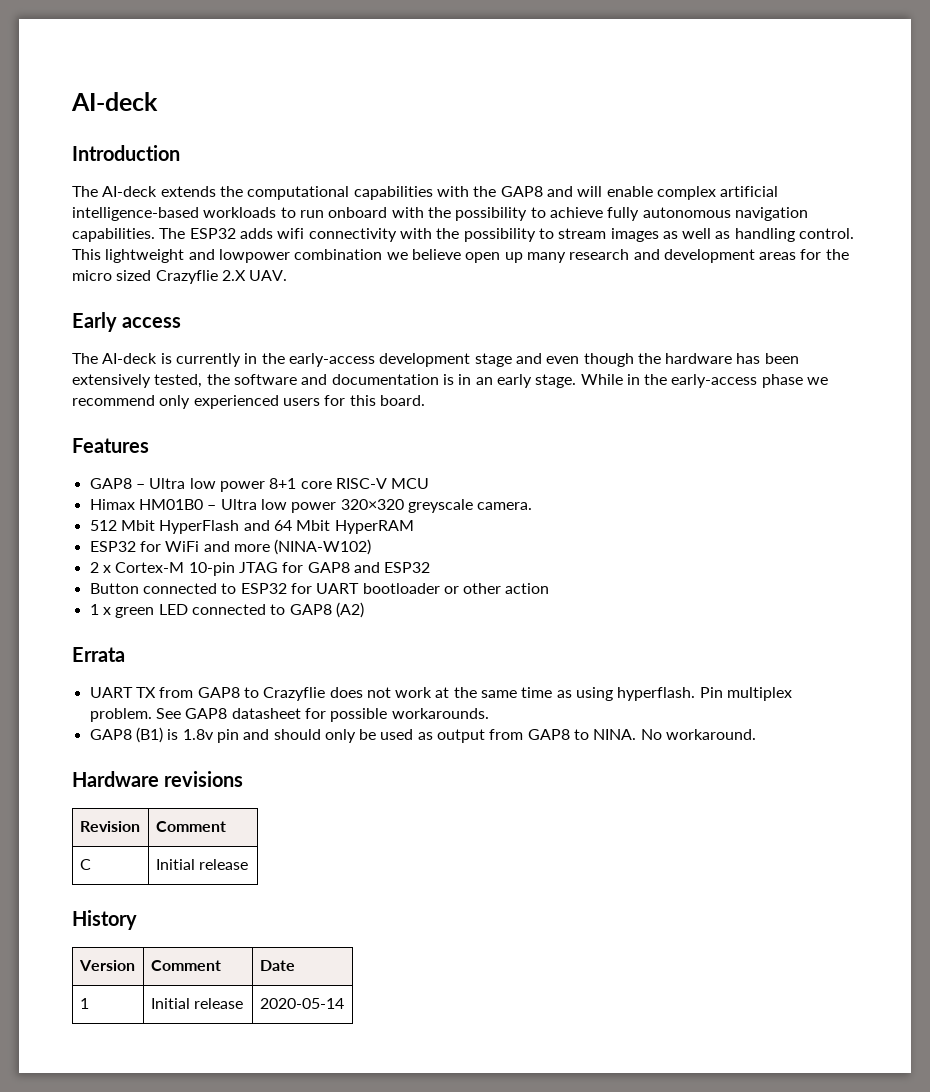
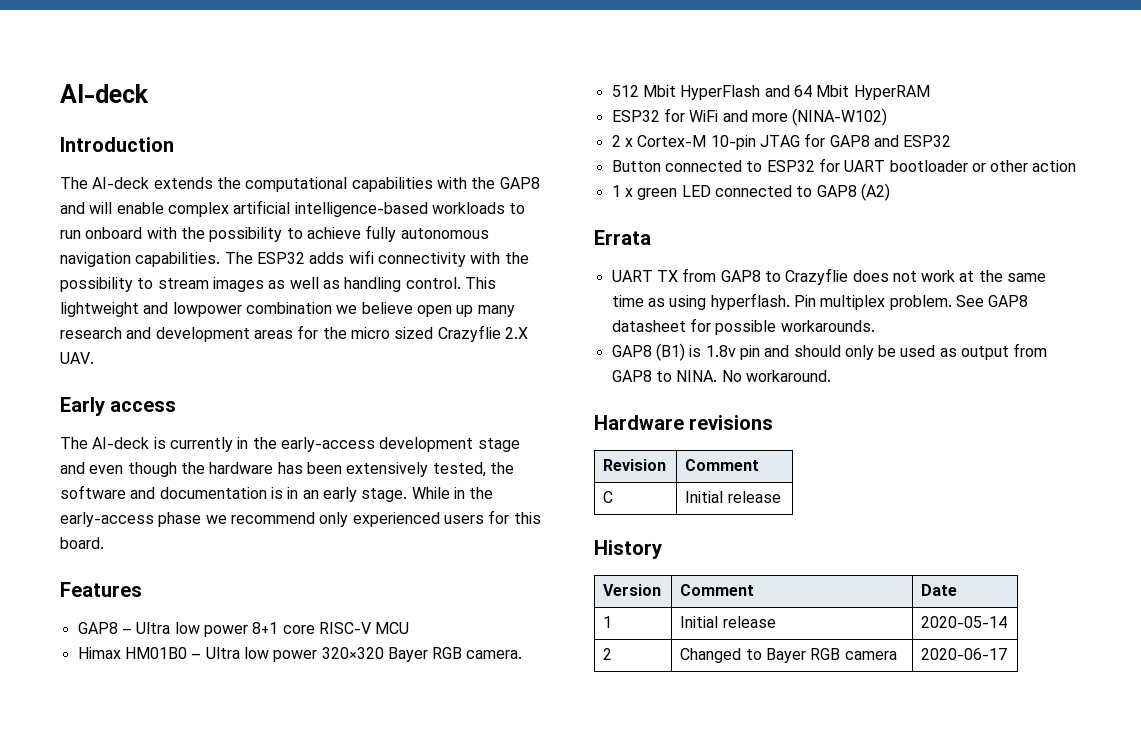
[407,499,473,513] greyscale -> [387,647,463,662] Bayer RGB
(344, 1003) none -> [603,648,613,660] [680,648,897,663] [921,648,1008,660] // 2 | Changed to Bayer RGB camera | 2020-06-17

